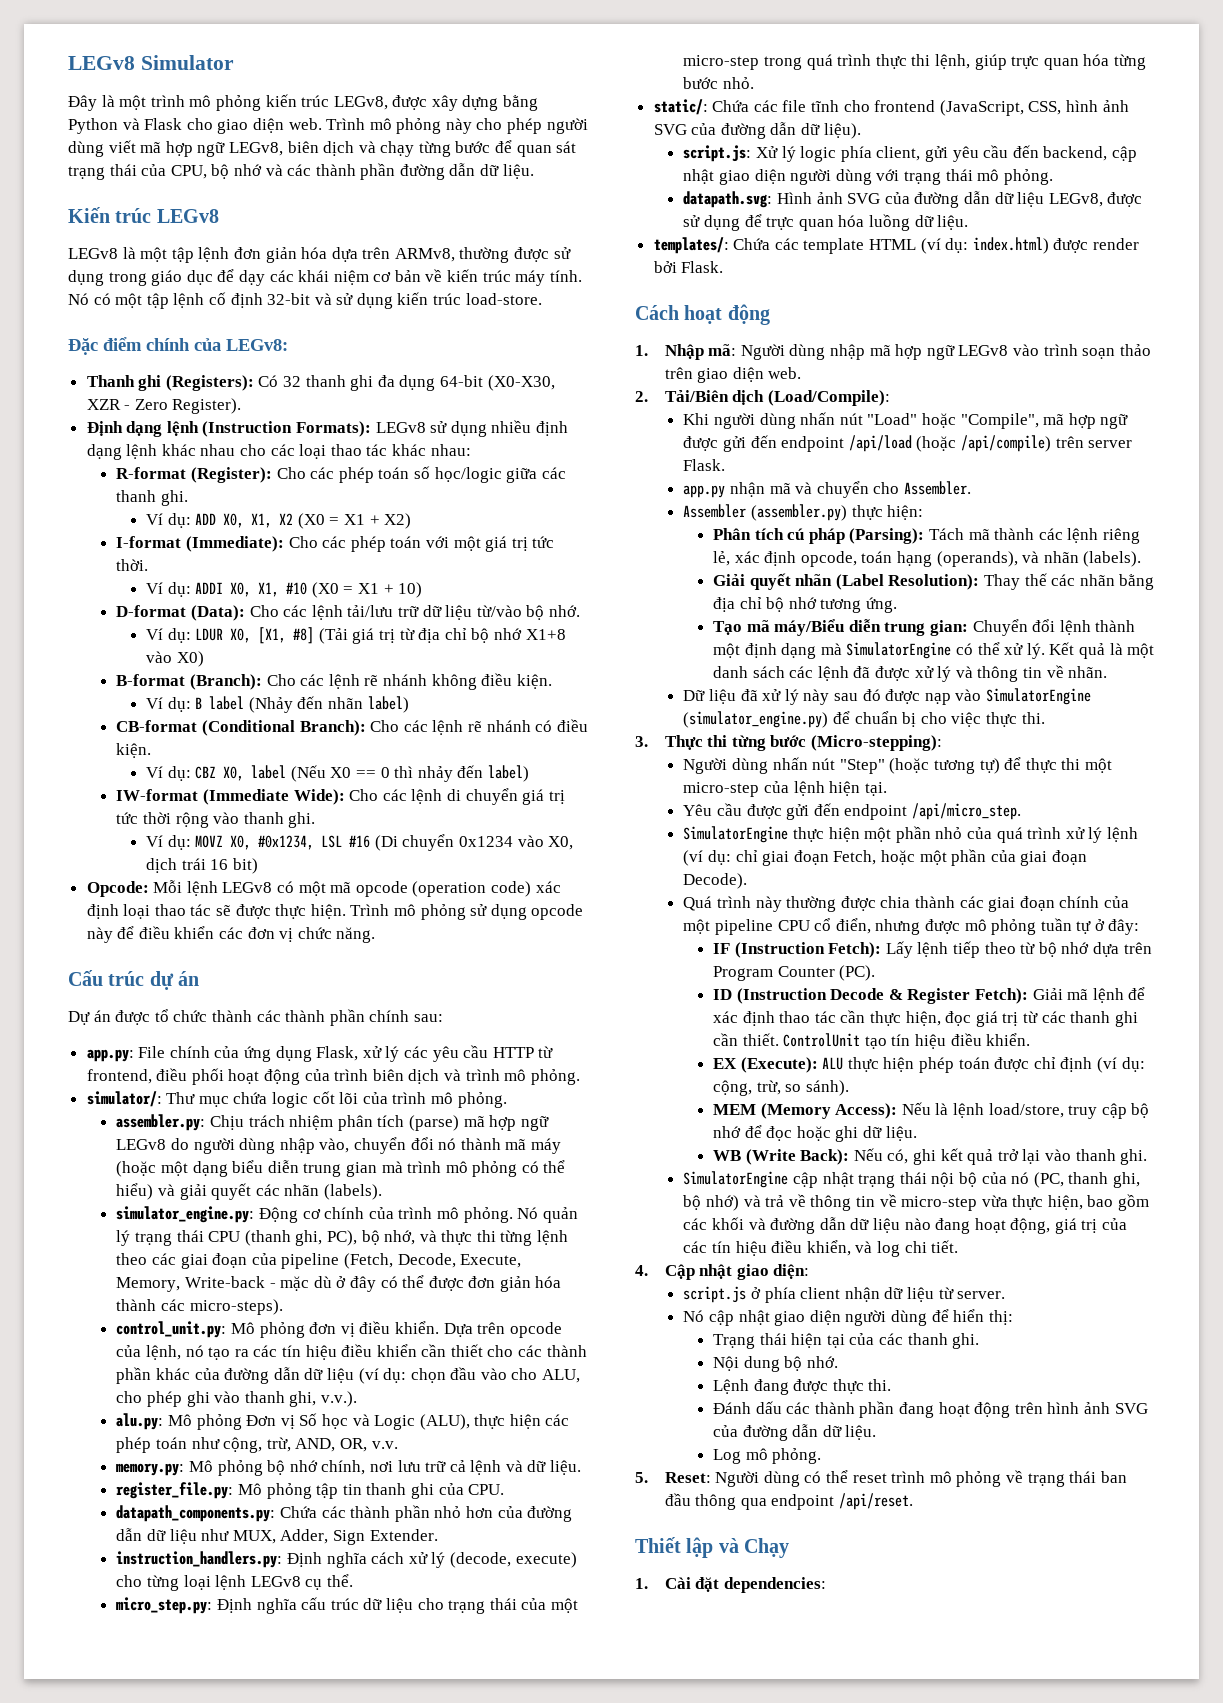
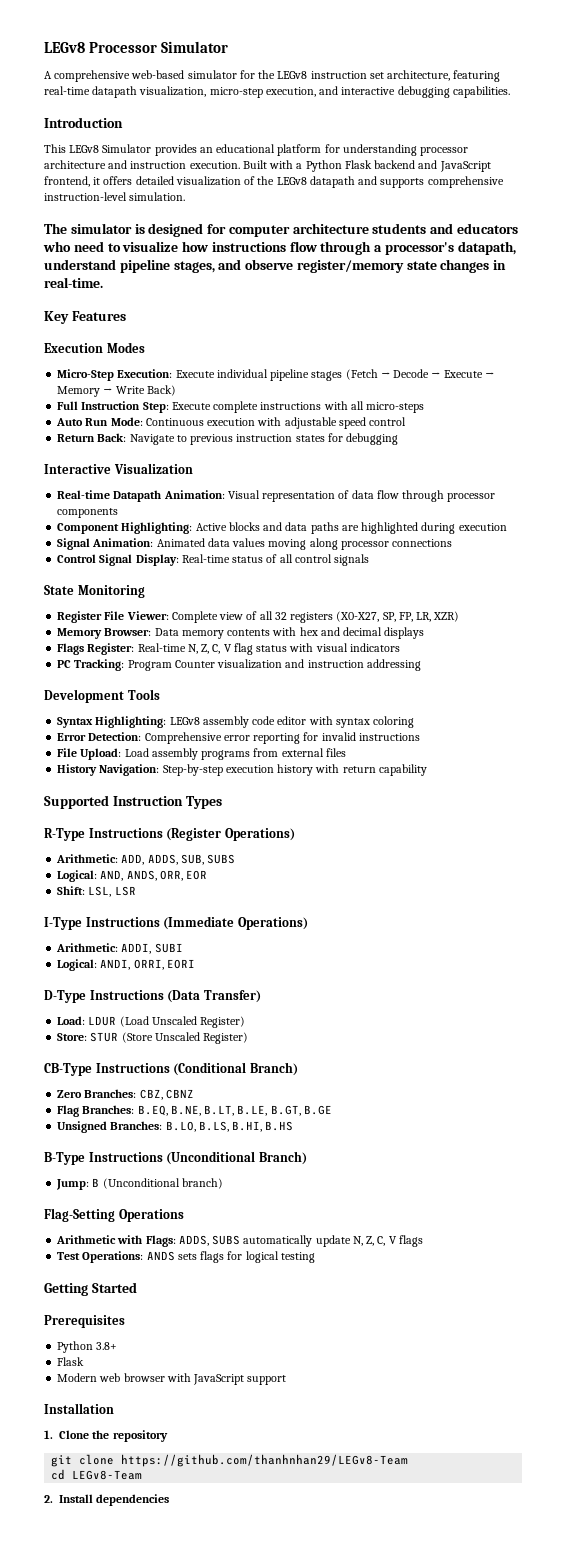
[68,55,234,70] [68,94,539,111] [68,118,588,134] [68,140,577,157] [68,163,534,180] [68,207,219,223] [68,247,571,263] [68,269,582,286] [68,292,542,309] [68,337,288,355] [86,375,555,391] [86,398,242,414] [86,420,569,437] [86,444,471,460] [116,466,566,483] [116,490,188,506] [146,513,412,529] [116,536,555,552] [116,559,149,571] [146,582,423,598] [116,605,580,621] [146,627,566,644] [146,651,204,667] [116,673,552,690] [146,696,409,713] [116,719,588,736] [116,743,152,758] [146,765,529,782] [116,788,565,805] [116,812,316,828] [146,834,574,851] [146,858,258,874] [86,880,561,897] [86,904,584,920] [86,926,376,943] [68,970,200,990] [68,1009,443,1026] [86,1045,554,1062] [86,1068,580,1085] [86,1091,507,1108] [116,1114,549,1131] [116,1137,561,1154] [116,1160,566,1177] [116,1183,382,1200] [116,1206,578,1223] [116,1230,569,1246] [116,1253,522,1269] [116,1275,562,1292] [116,1299,283,1315] [116,1321,562,1338] [116,1344,587,1360] [116,1367,581,1384] [116,1391,357,1407] [116,1413,570,1430] [116,1437,398,1453] [116,1460,582,1476] [116,1482,505,1499] [116,1505,573,1522] [116,1528,438,1545] [116,1551,577,1568] [116,1574,353,1591] [116,1597,578,1614] [683,54,1146,70] [683,77,754,89] [653,99,1129,116] [653,122,861,139] [683,145,1137,162] [683,169,1053,185] [683,191,1143,208] [683,214,969,231] [653,237,1140,254] [653,261,724,273] [635,304,770,325] [635,344,1151,360] [664,367,802,383] [635,390,890,406] [683,412,1129,429] [683,435,1133,452] [683,459,726,471] [683,481,971,498] [683,504,924,521] [713,528,1140,544] [713,551,1142,567] [713,573,1155,590] [713,597,898,613] [713,619,1136,636] [713,642,1155,659] [713,665,1108,682] [683,688,1091,705] [683,711,1045,728] [635,735,943,751] [683,757,1112,774] [683,781,887,797] [683,803,1021,820] [683,826,1138,843] [683,849,1087,866] [683,873,748,889] [683,896,1129,912] [683,918,1140,935] [713,941,1152,958] [713,965,876,981] [713,987,1146,1004] [713,1010,1138,1027] [713,1033,1031,1049] [713,1057,1145,1073] [713,1080,849,1096] [713,1102,1150,1119] [713,1125,917,1142] [713,1148,1148,1165] [683,1171,1140,1188] [683,1194,1150,1211] [683,1217,1128,1234] [683,1240,959,1257] [635,1264,810,1280] [683,1286,1006,1303] [683,1309,1013,1326] [713,1333,980,1349] [713,1356,838,1372] [713,1379,892,1395] [713,1401,1148,1418] [713,1424,877,1441] [713,1448,822,1464] [635,1470,1127,1487] [664,1493,914,1510] [635,1537,790,1558] [635,1577,826,1593] LEGv8 Simulator // Đây là một trình mô phỏng kiến trúc LEGv8, được xây dựng bằng Python và Flask cho giao diện web. Trình mô phỏng này cho phép người dùng viết mã hợp ngữ LEGv8, biên dịch và chạy từng bước để quan sát trạng thái của CPU, bộ nhớ và các thành phần đường dẫn dữ liệu. // Kiến trúc LEGv8 // LEGv8 là một tập lệnh đơn giản hóa dựa trên ARMv8, thường được sử dụng trong giáo dục để dạy các khái niệm cơ bản về kiến trúc máy tính. Nó có một tập lệnh cố định 32-bit và sử dụng kiến trúc load-store. // Đặc điểm chính của LEGv8: // Thanh ghi (Registers): Có 32 thanh ghi đa dụng 64-bit (X0-X30, XZR - Zero Register). // Định dạng lệnh (Instruction Formats): LEGv8 sử dụng nhiều định dạng lệnh khác nhau cho các loại thao tác khác nhau: // R-format (Register): Cho các phép toán số học/logic giữa các thanh ghi. // Ví dụ: ADD X0, X1, X2 (X0 = X1 + X2) // I-format (Immediate): Cho các phép toán với một giá trị tức thời. // Ví dụ: ADDI X0, X1, #10 (X0 = X1 + 10) // D-format (Data): Cho các lệnh tải/lưu trữ dữ liệu từ/vào bộ nhớ. // Ví dụ: LDUR X0, [X1, #8] (Tải giá trị từ địa chỉ bộ nhớ X1+8 vào X0) // B-format (Branch): Cho các lệnh rẽ nhánh không điều kiện. // Ví dụ: B label (Nhảy đến nhãn label) // CB-format (Conditional Branch): Cho các lệnh rẽ nhánh có điều kiện. // Ví dụ: CBZ X0, label (Nếu X0 == 0 thì nhảy đến label) // IW-format (Immediate Wide): Cho các lệnh di chuyển giá trị tức thời rộng vào thanh ghi. // Ví dụ: MOVZ X0, #0x1234, LSL #16 (Di chuyển 0x1234 vào X0, dịch trái 16 bit) // Opcode: Mỗi lệnh LEGv8 có một mã opcode (operation code) xác định loại thao tác sẽ được thực hiện. Trình mô phỏng sử dụng opcode này để điều khiển các đơn vị chức năng. // Cấu trúc dự án // Dự án được tổ chức thành các thành phần chính sau: // app.py: File chính của ứng dụng Flask, xử lý các yêu cầu HTTP từ frontend, điều phối hoạt động của trình biên dịch và trình mô phỏng. // simulator/: Thư mục chứa logic cốt lõi của trình mô phỏng. // assembler.py: Chịu trách nhiệm phân tích (parse) mã hợp ngữ LEGv8 do người dùng nhập vào, chuyển đổi nó thành mã máy (hoặc một dạng biểu diễn trung gian mà trình mô phỏng có thể hiểu) và giải quyết các nhãn (labels). // simulator_engine.py: Động cơ chính của trình mô phỏng. Nó quản lý trạng thái CPU (thanh ghi, PC), bộ nhớ, và thực thi từng lệnh theo các giai đoạn của pipeline (Fetch, Decode, Execute, Memory, Write-back - mặc dù ở đây có thể được đơn giản hóa thành các micro-steps). // control_unit.py: Mô phỏng đơn vị điều khiển. Dựa trên opcode của lệnh, nó tạo ra các tín hiệu điều khiển cần thiết cho các thành phần khác của đường dẫn dữ liệu (ví dụ: chọn đầu vào cho ALU, cho phép ghi vào thanh ghi, v.v.). // alu.py: Mô phỏng Đơn vị Số học và Logic (ALU), thực hiện các phép toán như cộng, trừ, AND, OR, v.v. // memory.py: Mô phỏng bộ nhớ chính, nơi lưu trữ cả lệnh và dữ liệu. // register_file.py: Mô phỏng tập tin thanh ghi của CPU. // datapath_components.py: Chứa các thành phần nhỏ hơn của đường dẫn dữ liệu như MUX, Adder, Sign Extender. // instruction_handlers.py: Định nghĩa cách xử lý (decode, execute) cho từng loại lệnh LEGv8 cụ thể. // micro_step.py: Định nghĩa cấu trúc dữ liệu cho trạng thái của một micro-step trong quá trình thực thi lệnh, giúp trực quan hóa từng bước nhỏ. // static/: Chứa các file tĩnh cho frontend (JavaScript, CSS, hình ảnh SVG của đường dẫn dữ liệu). // script.js: Xử lý logic phía client, gửi yêu cầu đến backend, cập nhật giao diện người dùng với trạng thái mô phỏng. // datapath.svg: Hình ảnh SVG của đường dẫn dữ liệu LEGv8, được sử dụng để trực quan hóa luồng dữ liệu. // templates/: Chứa các template HTML (ví dụ: index.html) được render bởi Flask. // Cách hoạt động // 1. Nhập mã: Người dùng nhập mã hợp ngữ LEGv8 vào trình soạn thảo trên giao diện web. // 2. Tải/Biên dịch (Load/Compile): // Khi người dùng nhấn nút "Load" hoặc "Compile", mã hợp ngữ được gửi đến endpoint /api/load (hoặc /api/compile) trên server Flask. // app.py nhận mã và chuyển cho Assembler. // Assembler (assembler.py) thực hiện: // Phân tích cú pháp (Parsing): Tách mã thành các lệnh riêng lẻ, xác định opcode, toán hạng (operands), và nhãn (labels). // Giải quyết nhãn (Label Resolution): Thay thế các nhãn bằng địa chỉ bộ nhớ tương ứng. // Tạo mã máy/Biểu diễn trung gian: Chuyển đổi lệnh thành một định dạng mà SimulatorEngine có thể xử lý. Kết quả là một danh sách các lệnh đã được xử lý và thông tin về nhãn. // Dữ liệu đã xử lý này sau đó được nạp vào SimulatorEngine (simulator_engine.py) để chuẩn bị cho việc thực thi. // 3. Thực thi từng bước (Micro-stepping): // Người dùng nhấn nút "Step" (hoặc tương tự) để thực thi một micro-step của lệnh hiện tại. // Yêu cầu được gửi đến endpoint /api/micro_step. // SimulatorEngine thực hiện một phần nhỏ của quá trình xử lý lệnh (ví dụ: chỉ giai đoạn Fetch, hoặc một phần của giai đoạn Decode). // Quá trình này thường được chia thành các giai đoạn chính của một pipeline CPU cổ điển, nhưng được mô phỏng tuần tự ở đây: // IF (Instruction Fetch): Lấy lệnh tiếp theo từ bộ nhớ dựa trên Program Counter (PC). // ID (Instruction Decode & Register Fetch): Giải mã lệnh để xác định thao tác cần thực hiện, đọc giá trị từ các thanh ghi cần thiết. ControlUnit tạo tín hiệu điều khiển. // EX (Execute): ALU thực hiện phép toán được chỉ định (ví dụ: cộng, trừ, so sánh). // MEM (Memory Access): Nếu là lệnh load/store, truy cập bộ nhớ để đọc hoặc ghi dữ liệu. // WB (Write Back): Nếu có, ghi kết quả trở lại vào thanh ghi. // SimulatorEngine cập nhật trạng thái nội bộ của nó (PC, thanh ghi, bộ nhớ) và trả về thông tin về micro-step vừa thực hiện, bao gồm các khối và đường dẫn dữ liệu nào đang hoạt động, giá trị của các tín hiệu điều khiển, và log chi tiết. // 4. Cập nhật giao diện: // script.js ở phía client nhận dữ liệu từ server. // Nó cập nhật giao diện người dùng để hiển thị: // Trạng thái hiện tại của các thanh ghi. // Nội dung bộ nhớ. // Lệnh đang được thực thi. // Đánh dấu các thành phần đang hoạt động trên hình ảnh SVG của đường dẫn dữ liệu. // Log mô phỏng. // 5. Reset: Người dùng có thể reset trình mô phỏng về trạng thái ban đầu thông qua endpoint /api/reset. // Thiết lập và Chạy // 1. Cài đặt dependencies: -> [44,41,229,53] [44,70,501,82] [44,86,510,98] [44,117,123,128] [44,144,469,156] [44,160,491,172] [44,176,504,188] [44,192,186,201] [44,223,519,237] [43,241,516,255] [44,259,507,273] [44,277,103,288] [44,311,126,324] [44,342,145,353] [57,369,494,381] [57,385,176,397] [57,401,425,413] [56,417,407,429] [57,433,399,445] [44,463,193,474] [57,490,496,502] [57,508,119,518] [57,522,507,534] [57,538,453,550] [57,554,370,566] [44,585,145,598] [57,611,460,623] [57,627,425,639] [57,643,400,655] [57,659,421,671] [44,689,160,703] [57,716,415,728] [57,732,420,744] [57,748,346,760] [57,764,427,776] [44,795,222,809] [44,828,295,841] [56,854,236,865] [57,870,208,882] [57,886,136,897] [44,916,308,930] [56,943,183,954] [57,959,195,971] [44,990,261,1003] [57,1016,246,1028] [57,1032,249,1044] [44,1062,298,1076] [57,1089,194,1100] [57,1105,332,1117] [57,1121,294,1133] [44,1151,307,1165] [56,1178,223,1190] [44,1208,184,1222] [56,1235,423,1247] [57,1251,315,1263] [44,1282,137,1296] [44,1315,125,1328] [57,1341,118,1353] [57,1357,85,1366] [57,1373,287,1385] [44,1403,114,1414] [44,1430,168,1442] [51,1454,409,1467] [51,1469,143,1480] [44,1494,170,1506] LEGv8 Processor Simulator // A comprehensive web-based simulator for the LEGv8 instruction set architecture, featuring real-time datapath visualization, micro-step execution, and interactive debugging capabilities. // Introduction // This LEGv8 Simulator provides an educational platform for understanding processor architecture and instruction execution. Built with a Python Flask backend and JavaScript frontend, it offers detailed visualization of the LEGv8 datapath and supports comprehensive instruction-level simulation. // The simulator is designed for computer architecture students and educators who need to visualize how instructions flow through a processor's datapath, understand pipeline stages, and observe register/memory state changes in real-time. // Key Features // Execution Modes // Micro-Step Execution: Execute individual pipeline stages (Fetch → Decode → Execute → Memory → Write Back) // Full Instruction Step: Execute complete instructions with all micro-steps // Auto Run Mode: Continuous execution with adjustable speed control // Return Back: Navigate to previous instruction states for debugging // Interactive Visualization // Real-time Datapath Animation: Visual representation of data flow through processor components // Component Highlighting: Active blocks and data paths are highlighted during execution // Signal Animation: Animated data values moving along processor connections // Control Signal Display: Real-time status of all control signals // State Monitoring // Register File Viewer: Complete view of all 32 registers (X0-X27, SP, FP, LR, XZR) // Memory Browser: Data memory contents with hex and decimal displays // Flags Register: Real-time N, Z, C, V flag status with visual indicators // PC Tracking: Program Counter visualization and instruction addressing // Development Tools // Syntax Highlighting: LEGv8 assembly code editor with syntax coloring // Error Detection: Comprehensive error reporting for invalid instructions // File Upload: Load assembly programs from external files // History Navigation: Step-by-step execution history with return capability // Supported Instruction Types // R-Type Instructions (Register Operations) // Arithmetic: ADD, ADDS, SUB, SUBS // Logical: AND, ANDS, ORR, EOR // Shift: LSL, LSR // I-Type Instructions (Immediate Operations) // Arithmetic: ADDI, SUBI // Logical: ANDI, ORRI, EORI // D-Type Instructions (Data Transfer) // Load: LDUR (Load Unscaled Register) // Store: STUR (Store Unscaled Register) // CB-Type Instructions (Conditional Branch) // Zero Branches: CBZ, CBNZ // Flag Branches: B.EQ, B.NE, B.LT, B.LE, B.GT, B.GE // Unsigned Branches: B.LO, B.LS, B.HI, B.HS // B-Type Instructions (Unconditional Branch) // Jump: B (Unconditional branch) // Flag-Setting Operations // Arithmetic with Flags: ADDS, SUBS automatically update N, Z, C, V flags // Test Operations: ANDS sets flags for logical testing // Getting Started // Prerequisites // Python 3.8+ // Flask // Modern web browser with JavaScript support // Installation // 1. Clone the repository // git clone https://github.com/thanhnhan29/LEGv8-Team // cd LEGv8-Team // 2. Install dependencies

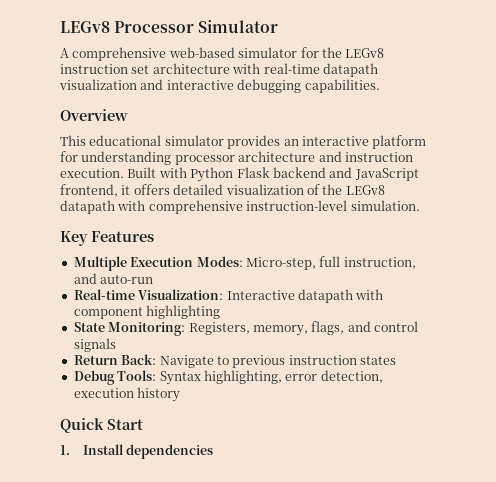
[387,70,501,82] [44,86,316,98] architecture, featuring real-time datapath visualization, micro-step execution, -> [152,63,378,77] [59,79,137,90] architecture with real-time datapath visualization
[44,117,123,128] Introduction -> [60,109,128,121] Overview
[69,144,152,153] LEGv8 Simulator -> [89,135,224,146] educational simulator
[216,144,276,153] educational -> [301,136,369,146] interactive
[296,163,303,169] a -> (187, 172) none
[358,176,425,188] and supports -> [117,200,146,211] with
[44,223,519,237] [43,241,516,255] [44,259,507,273] [44,277,103,288] [44,311,126,324] [44,342,145,353] [57,369,494,381] [57,385,176,397] [57,401,425,413] [56,417,407,429] The simulator is designed for computer architecture students and educators who need to visualize how instructions flow through a processor's datapath, understand pipeline stages, and observe register/memory state changes in real-time. // Key Features // Execution Modes // Micro-Step Execution: Execute individual pipeline stages (Fetch → Decode → Execute → Memory → Write Back) // Full Instruction Step: Execute complete instructions with all micro-steps // Auto Run Mode: Continuous execution with adjustable speed control -> [60,231,154,246] [73,256,416,271] [73,273,154,284] [73,289,384,303] [73,305,221,319] [73,321,418,336] [73,338,116,352] Key Features // Multiple Execution Modes: Micro-step, full instruction, and auto-run // Real-time Visualization: Interactive datapath with component highlighting // State Monitoring: Registers, memory, flags, and control signals
[327,433,399,445] [44,463,193,474] [57,490,496,502] [57,508,119,518] [57,522,507,534] [57,538,453,550] [57,554,370,566] [44,585,145,598] [57,611,460,623] [57,627,425,639] [57,643,400,655] [57,659,421,671] [44,689,160,703] [57,716,415,728] [57,732,420,744] [57,748,346,760] [57,764,427,776] [44,795,222,809] [44,828,295,841] [56,854,236,865] [57,870,208,882] [57,886,136,897] [44,916,308,930] [56,943,183,954] [57,959,195,971] [44,990,261,1003] [57,1016,246,1028] [57,1032,249,1044] [44,1062,298,1076] [57,1089,194,1100] [57,1105,332,1117] [57,1121,294,1133] [44,1151,307,1165] [56,1178,223,1190] [44,1208,184,1222] [56,1235,423,1247] [57,1251,315,1263] [44,1282,137,1296] [44,1315,125,1328] [57,1341,118,1353] [57,1357,85,1366] [57,1373,287,1385] [44,1403,114,1414] [44,1430,168,1442] [51,1454,409,1467] [51,1469,143,1480] [44,1495,53,1503] for debugging // Interactive Visualization // Real-time Datapath Animation: Visual representation of data flow through processor components // Component Highlighting: Active blocks and data paths are highlighted during execution // Signal Animation: Animated data values moving along processor connections // Control Signal Display: Real-time status of all control signals // State Monitoring // Register File Viewer: Complete view of all 32 registers (X0-X27, SP, FP, LR, XZR) // Memory Browser: Data memory contents with hex and decimal displays // Flags Register: Real-time N, Z, C, V flag status with visual indicators // PC Tracking: Program Counter visualization and instruction addressing // Development Tools // Syntax Highlighting: LEGv8 assembly code editor with syntax coloring // Error Detection: Comprehensive error reporting for invalid instructions // File Upload: Load assembly programs from external files // History Navigation: Step-by-step execution history with return capability // Supported Instruction Types // R-Type Instructions (Register Operations) // Arithmetic: ADD, ADDS, SUB, SUBS // Logical: AND, ANDS, ORR, EOR // Shift: LSL, LSR // I-Type Instructions (Immediate Operations) // Arithmetic: ADDI, SUBI // Logical: ANDI, ORRI, EORI // D-Type Instructions (Data Transfer) // Load: LDUR (Load Unscaled Register) // Store: STUR (Store Unscaled Register) // CB-Type Instructions (Conditional Branch) // Zero Branches: CBZ, CBNZ // Flag Branches: B.EQ, B.NE, B.LT, B.LE, B.GT, B.GE // Unsigned Branches: B.LO, B.LS, B.HI, B.HS // B-Type Instructions (Unconditional Branch) // Jump: B (Unconditional branch) // Flag-Setting Operations // Arithmetic with Flags: ADDS, SUBS automatically update N, Z, C, V flags // Test Operations: ANDS sets flags for logical testing // Getting Started // Prerequisites // Python 3.8+ // Flask // Modern web browser with JavaScript support // Installation // 1. Clone the repository // git clone https://github.com/thanhnhan29/LEGv8-Team // cd LEGv8-Team // 2. -> [73,370,383,385] [73,387,181,402] [60,418,143,433] [60,445,70,455] // Debug Tools: Syntax highlighting, error detection, execution history // Quick Start // 1.

